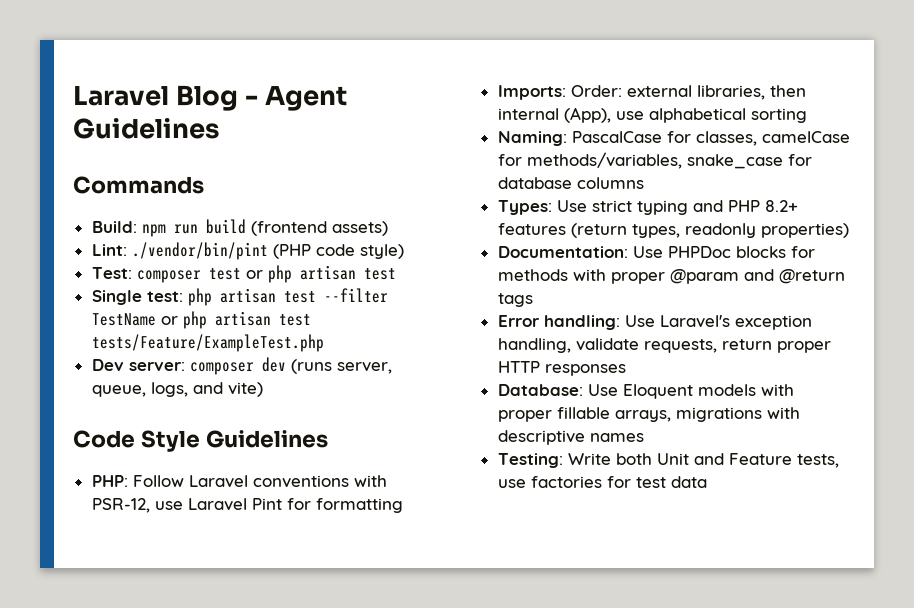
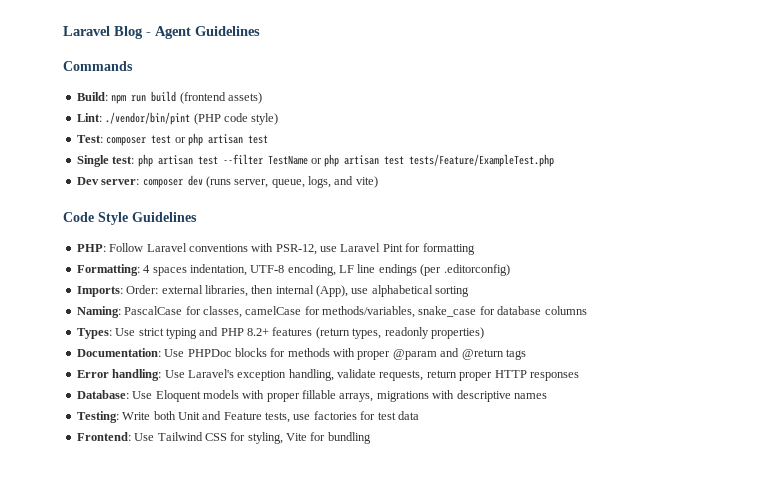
(403, 505) none -> [76,264,510,276] // Formatting: 4 spaces indentation, UTF-8 encoding, LF line endings (per .editorconfig)
(707, 482) none -> [76,432,371,444] // Frontend: Use Tailwind CSS for styling, Vite for bundling

